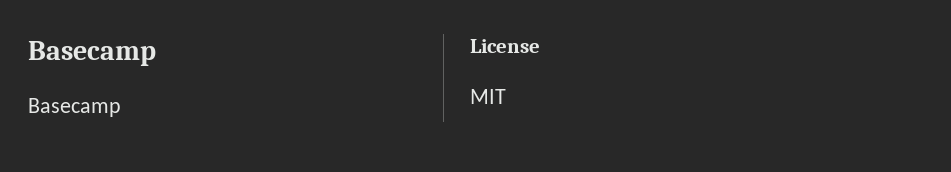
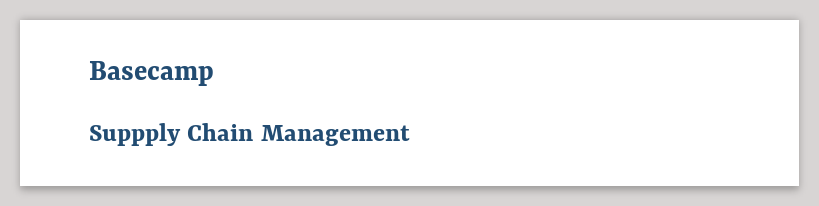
[28,41,156,66] [28,98,121,117] [470,39,540,53] [470,89,506,104] Basecamp // Basecamp // License // MIT -> [89,61,214,86] [89,123,410,146] Basecamp // Suppply Chain Management

